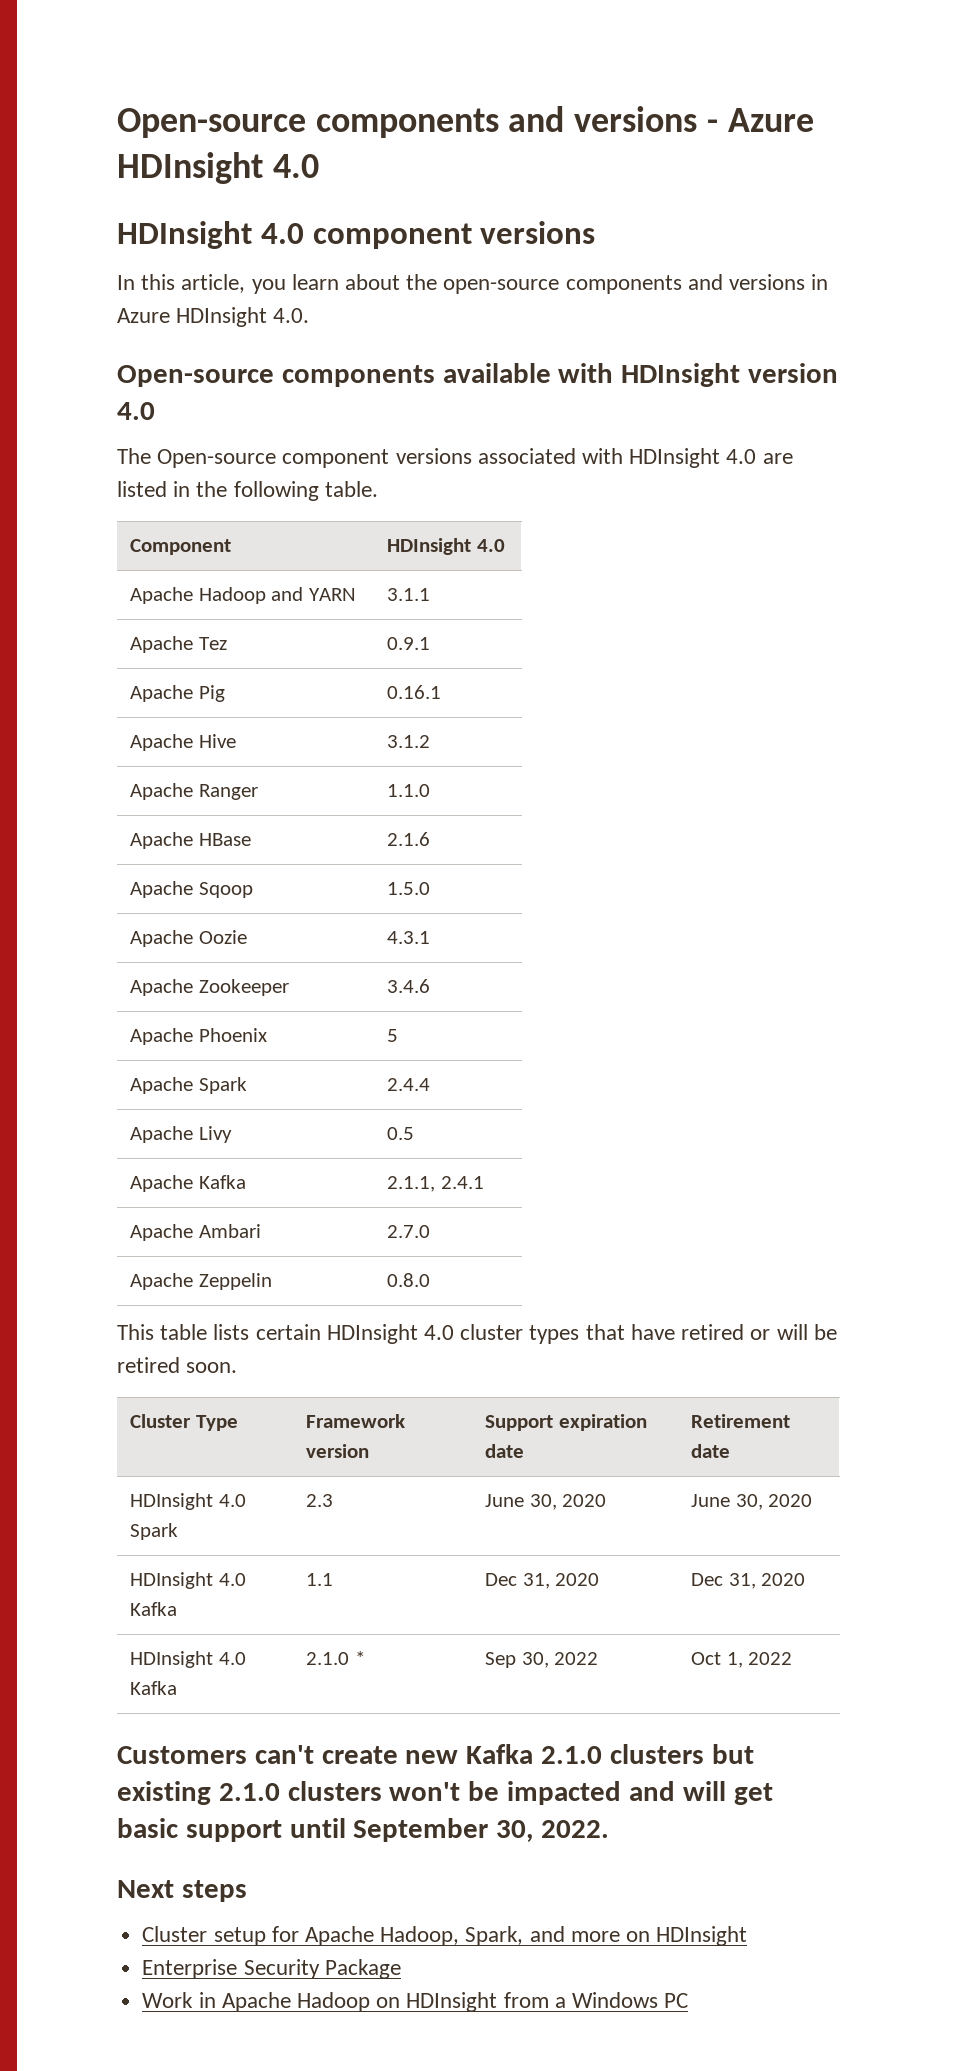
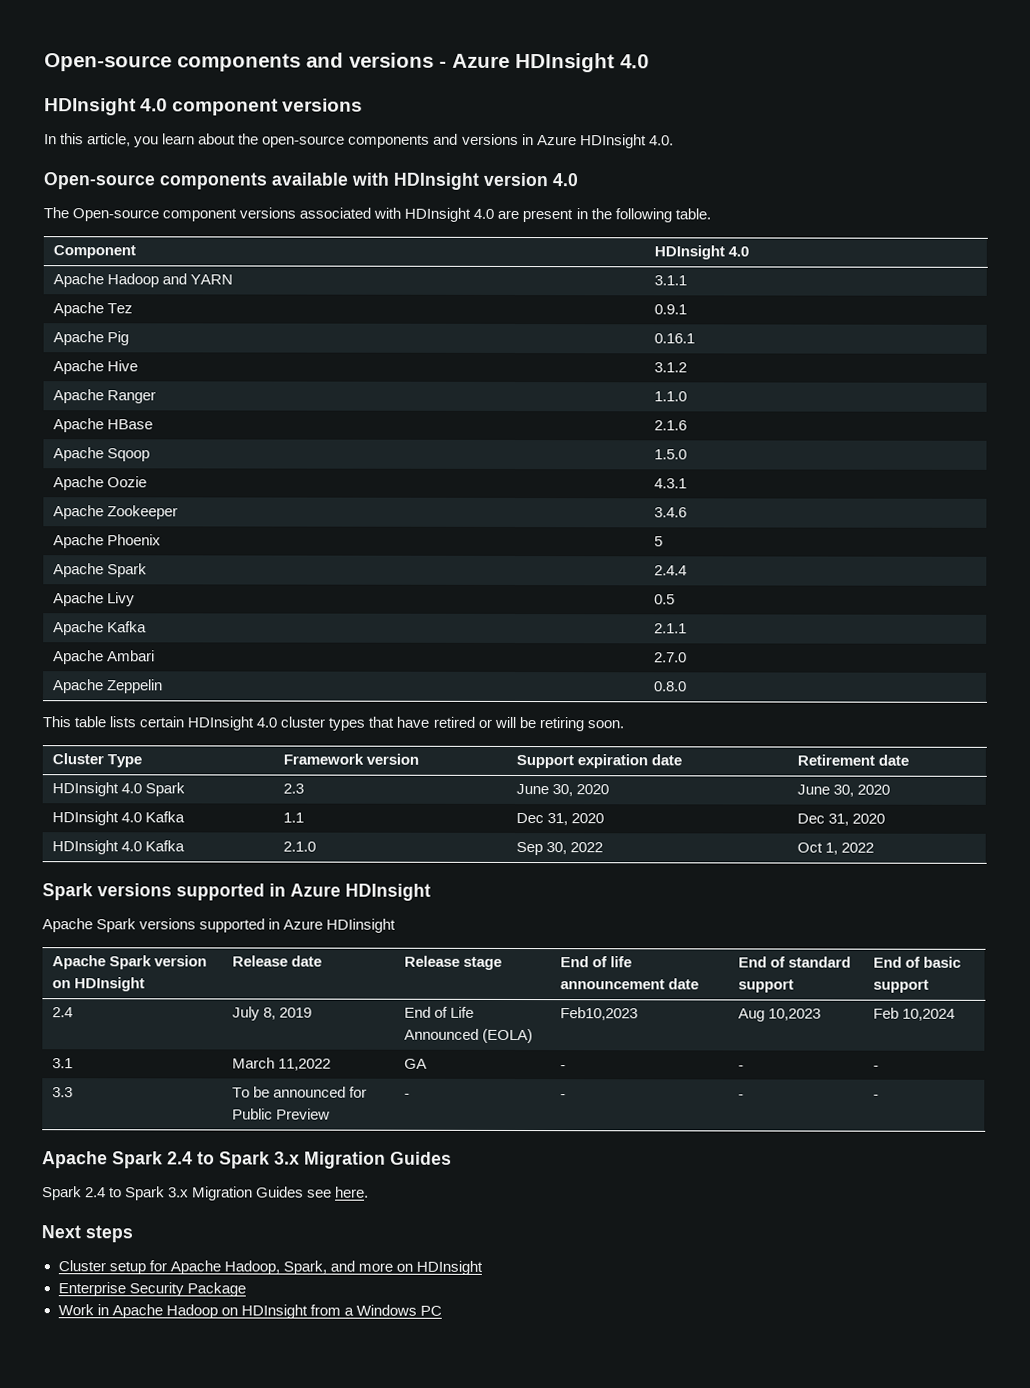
[117,481,167,497] listed -> [522,209,574,223] present
[387,1176,484,1192] 2.1.1, 2.4.1 -> [653,623,687,634] 2.1.1
[117,1357,180,1373] retired -> [538,717,584,732] retiring
[354,1651,365,1665] * -> (316, 846) none
[117,1744,754,1764] [117,1781,773,1805] [117,1818,610,1842] Customers can't create new Kafka 2.1.0 clusters but existing 2.1.0 clusters won't be impacted and will get basic support until September 30, 2022. -> [42,883,431,901] [42,918,397,933] [51,955,207,970] [51,977,145,992] [231,955,322,967] [403,955,502,970] [559,956,632,968] [559,978,699,990] [737,956,851,968] [737,979,794,993] [872,956,961,968] [872,979,929,993] [51,1007,73,1018] [231,1006,312,1021] [403,1006,474,1018] [403,1028,533,1044] [559,1007,638,1021] [737,1008,821,1022] [872,1007,955,1021] [51,1058,73,1069] [231,1057,331,1071] [403,1058,427,1069] [559,1065,566,1070] [737,1065,744,1070] [872,1065,879,1070] [51,1087,73,1098] [231,1086,367,1098] [231,1108,330,1120] [403,1093,410,1098] [559,1094,566,1099] [737,1094,744,1099] [872,1094,879,1099] [42,1151,452,1169] [42,1186,370,1201] Spark versions supported in Azure HDInsight // Apache Spark versions supported in Azure HDIinsight // Apache Spark version on HDInsight | Release date | Release stage | End of life announcement date | End of standard support | End of basic support // 2.4 | July 8, 2019 | End of Life Announced (EOLA) | Feb10,2023 | Aug 10,2023 | Feb 10,2024 // 3.1 | March 11,2022 | GA | - | - | - // 3.3 | To be announced for Public Preview | - | - | - | - // Apache Spark 2.4 to Spark 3.x Migration Guides // Spark 2.4 to Spark 3.x Migration Guides see here.

